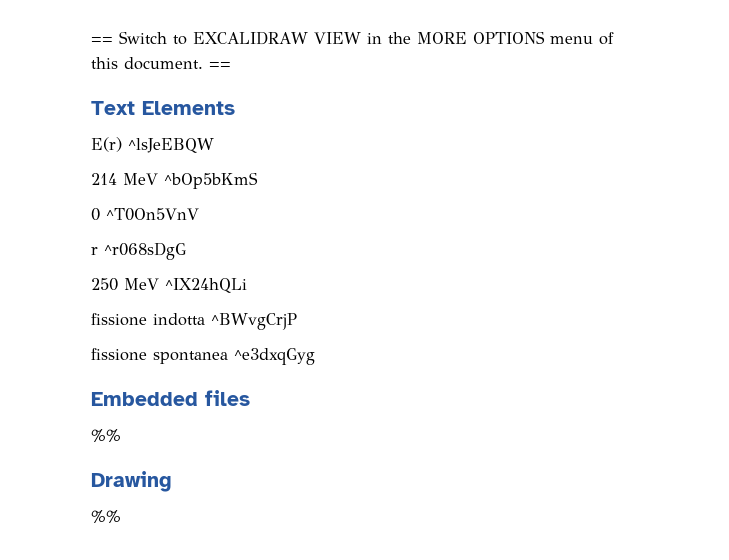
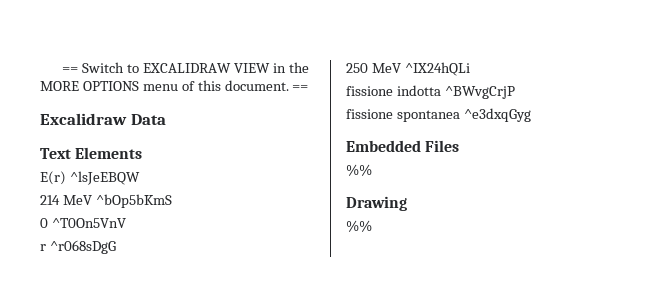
(231, 65) none -> [40,113,166,125] // Excalidraw Data
[205,390,250,406] files -> [425,140,460,152] Files

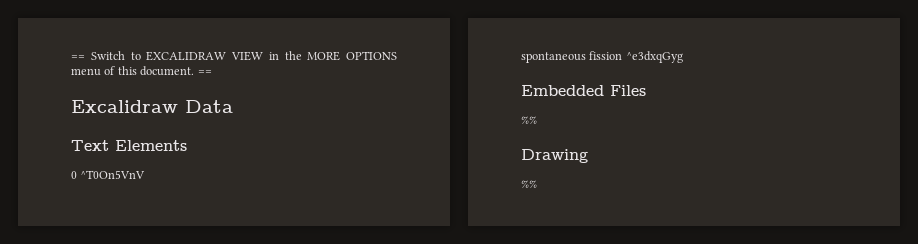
[40,171,140,185] [40,194,172,208] [40,218,126,228] [40,240,116,254] [346,62,470,76] [346,85,515,99] [346,109,460,122] E(r) ^lsJeEBQW // 214 MeV ^bOp5bKmS // 0 ^T0On5VnV // r ^r068sDgG // 250 MeV ^IX24hQLi // fissione indotta ^BWvgCrjP // fissione spontanea -> [71,170,146,179] [521,51,623,63] 0 ^T0On5VnV // spontaneous fission

